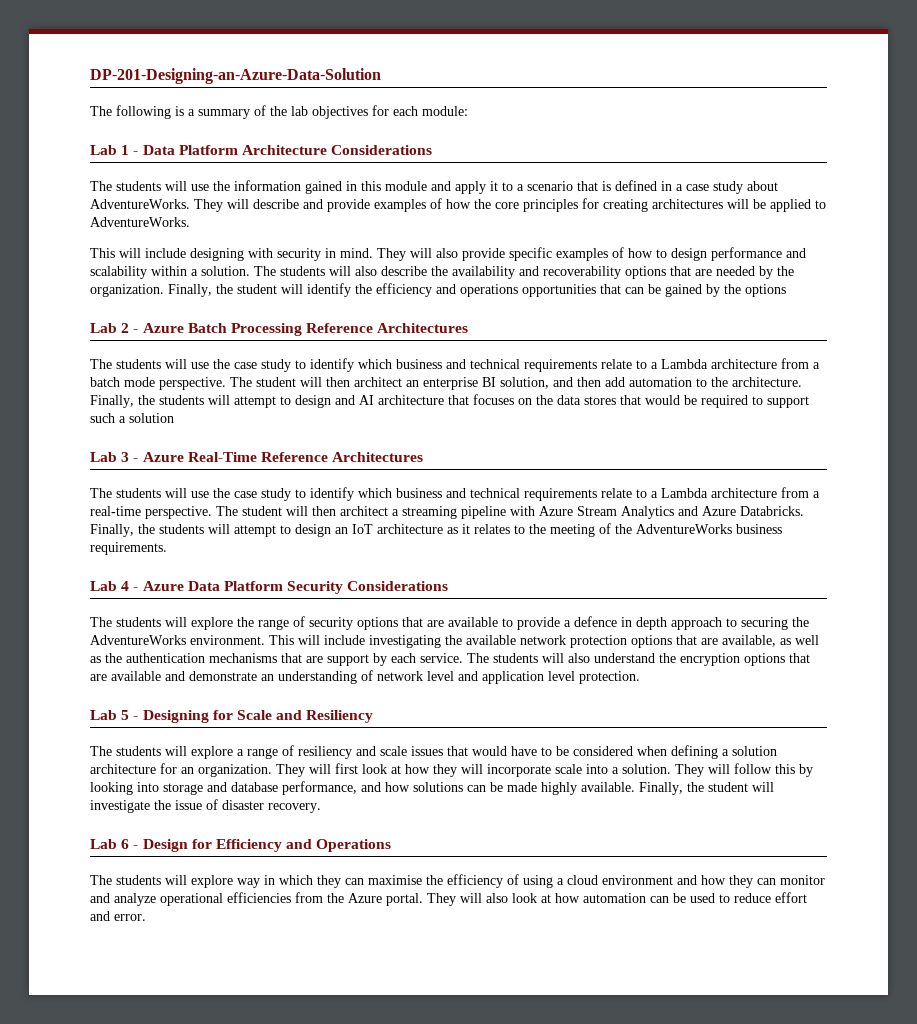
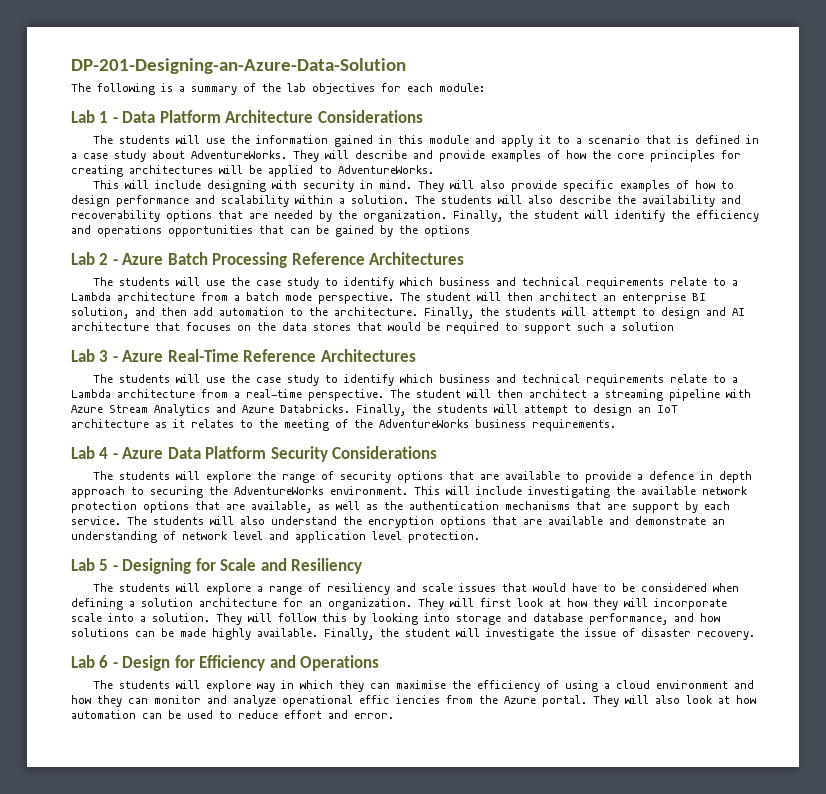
[227,892,291,903] efficiencies -> [359,695,440,704] effic iencies

